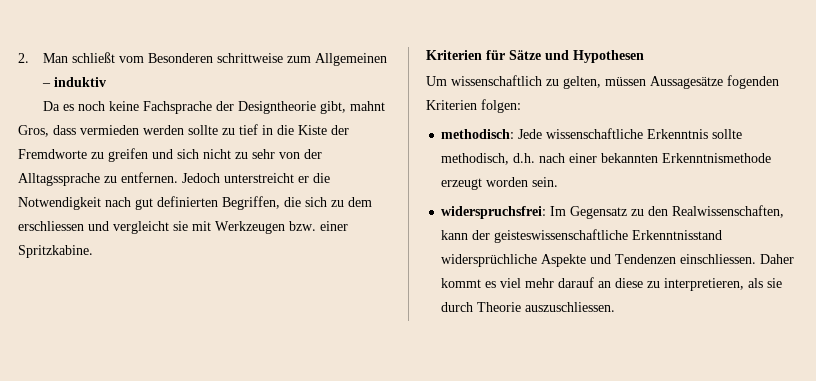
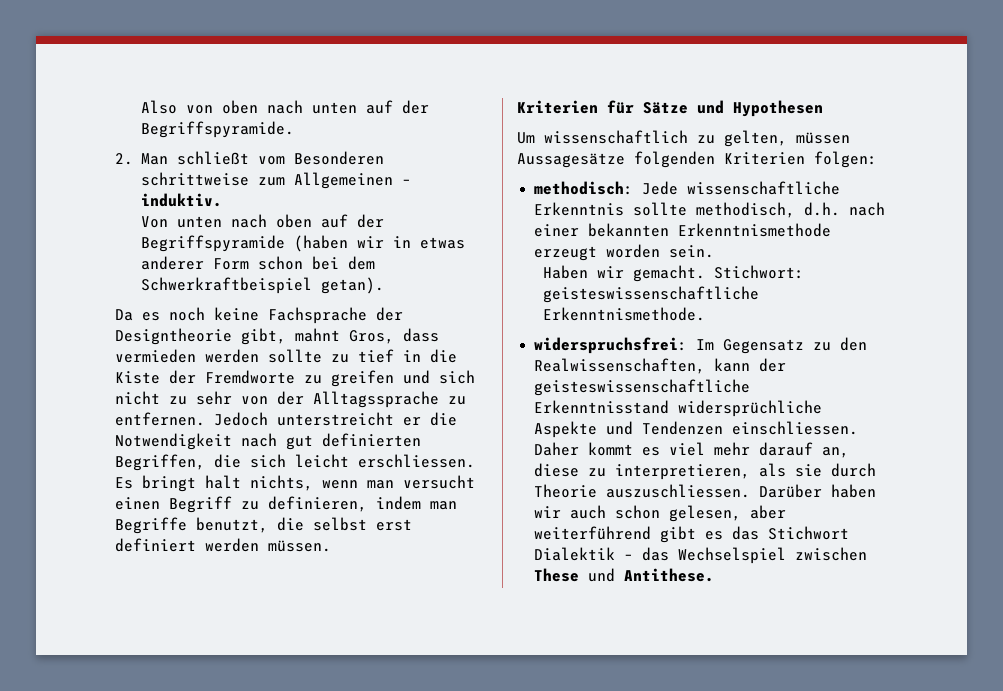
(18, 58) none -> [141,100,430,114] [141,121,295,138] Also von oben nach unten auf der Begriffspyramide. //
[54,77,107,87] induktiv -> [141,193,223,207] [141,214,385,228] [141,235,466,252] [141,256,376,270] [141,277,385,294] induktiv. // Von unten nach oben auf der Begriffspyramide (haben wir in etwas anderer Form schon bei dem Schwerkraftbeispiel getan).
[331,197,372,207] [18,221,348,234] [18,245,93,258] zu dem erschliessen und vergleicht sie mit Werkzeugen bzw. einer Spritzkabine. -> [295,454,475,468] [115,475,475,492] [115,496,457,513] [115,517,412,534] [115,538,331,552] leicht erschliessen. Es bringt halt nichts, wenn man versucht einen Begriff zu definieren, indem man Begriffe benutzt, die selbst erst definiert werden müssen.
[727,75,779,89] fogenden -> [634,151,715,168] folgenden
(559, 182) none -> [543,265,805,282] [543,286,760,303] [543,307,706,321] // Haben wir gemacht. Stichwort: geisteswissenschaftliche Erkenntnismethode.
[598,281,612,288] an -> [822,447,850,458] an,
(616, 307) none -> [759,484,877,498] [534,505,787,522] [534,526,850,543] [534,547,868,564] [534,568,715,582] Darüber haben wir auch schon gelesen, aber weiterführend gibt es das Stichwort Dialektik – das Wechselspiel zwischen These und Antithese.

